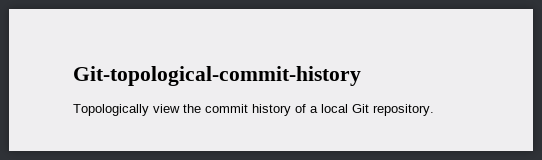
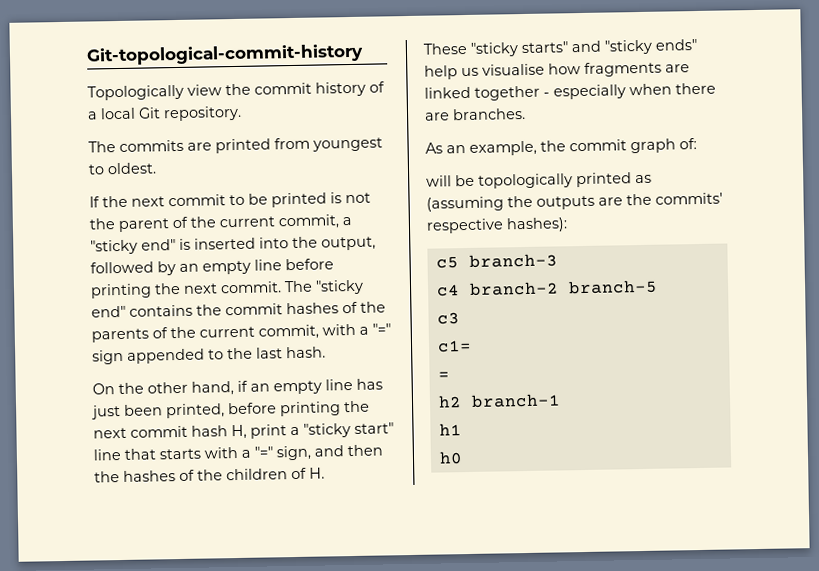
(434, 110) none -> [88,137,383,154] [88,162,157,175] [89,192,371,208] [89,214,352,233] [90,236,376,255] [90,258,334,276] [90,279,364,299] [91,301,386,318] [91,323,391,343] [92,346,326,365] [92,378,383,396] [91,400,370,420] [93,422,394,440] [93,444,383,461] [94,467,325,483] [423,38,697,57] [424,61,690,80] [424,82,716,101] [425,107,526,121] [425,138,697,156] [426,172,652,189] [426,192,723,212] [426,217,568,234] [435,253,558,269] [435,279,658,297] [436,312,460,325] [436,339,472,353] [437,371,450,380] [437,393,561,408] [438,423,462,436] [438,451,463,465] // The commits are printed from youngest to oldest. // If the next commit to be printed is not the parent of the current commit, a "sticky end" is inserted into the output, followed by an empty line before printing the next commit. The "sticky end" contains the commit hashes of the parents of the current commit, with a "=" sign appended to the last hash. // On the other hand, if an empty line has just been printed, before printing the next commit hash H, print a "sticky start" line that starts with a "=" sign, and then the hashes of the children of H. // These "sticky starts" and "sticky ends" help us visualise how fragments are linked together - especially when there are branches. // As an example, the commit graph of: // will be topologically printed as (assuming the outputs are the commits' respective hashes): // c5 branch-3 // c4 branch-2 branch-5 // c3 // c1= // = // h2 branch-1 // h1 // h0

